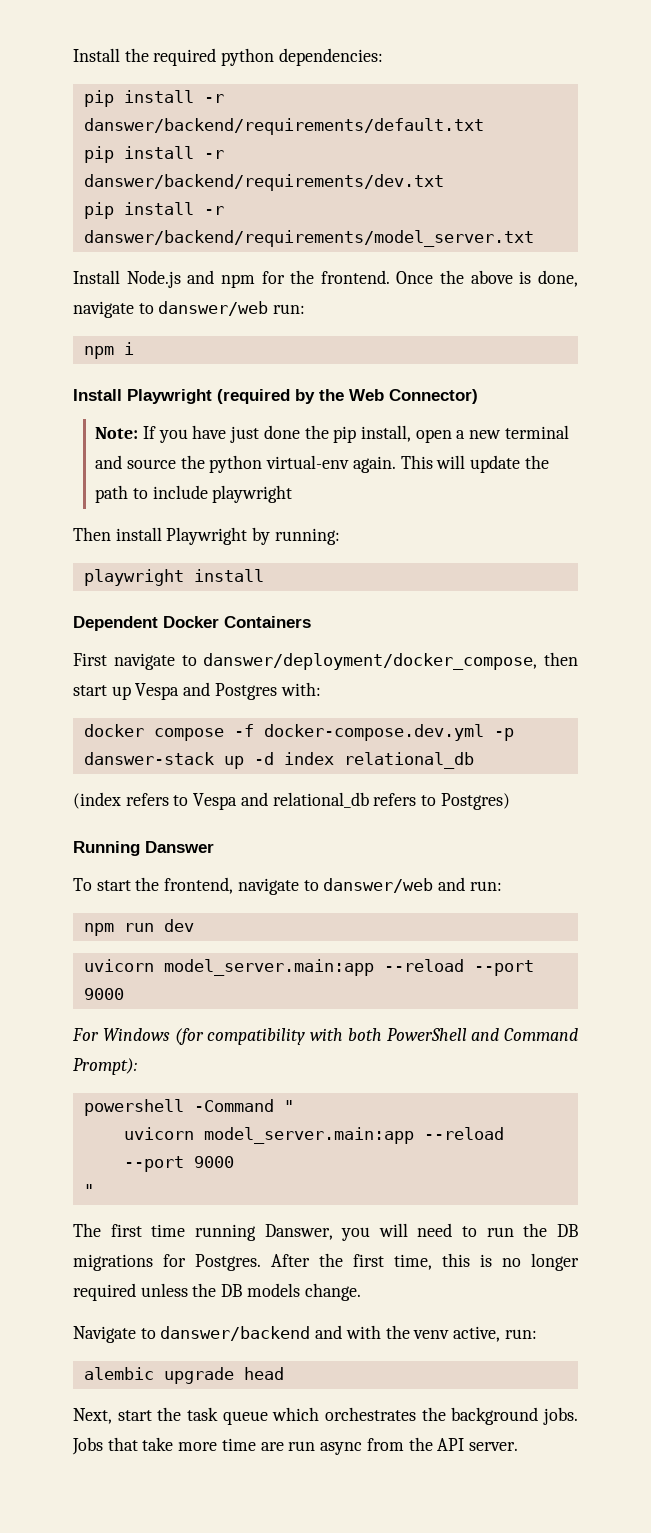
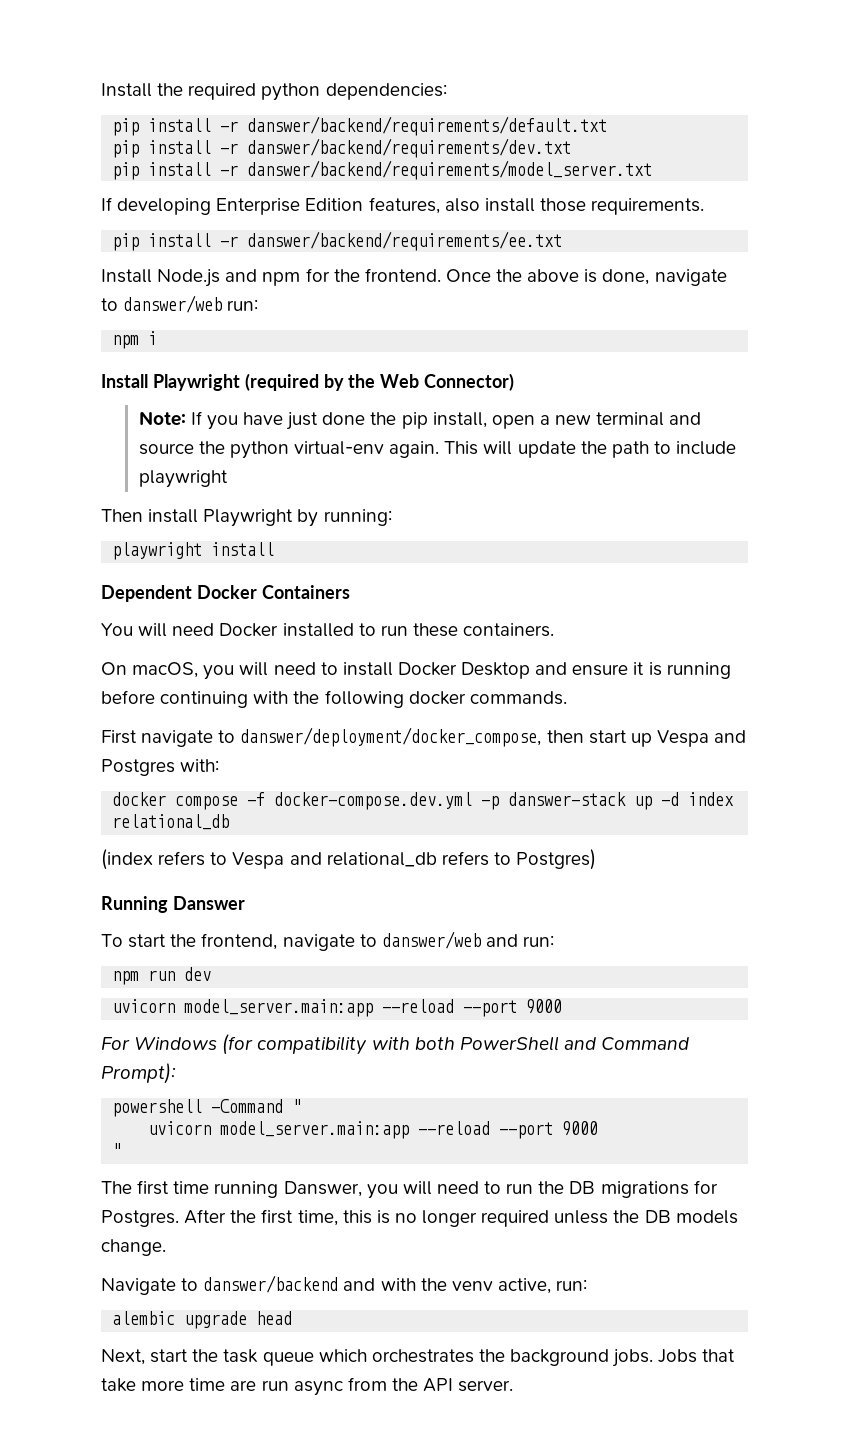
(534, 238) none -> [101,197,705,215] [112,231,563,251] // If developing Enterprise Edition features, also install those requirements. // pip install -r danswer/backend/requirements/ee.txt
(311, 622) none -> [101,623,555,637] [101,662,731,680] [101,690,567,708] // You will need Docker installed to run these containers. // On macOS, you will need to install Docker Desktop and ensure it is running before continuing with the following docker commands.

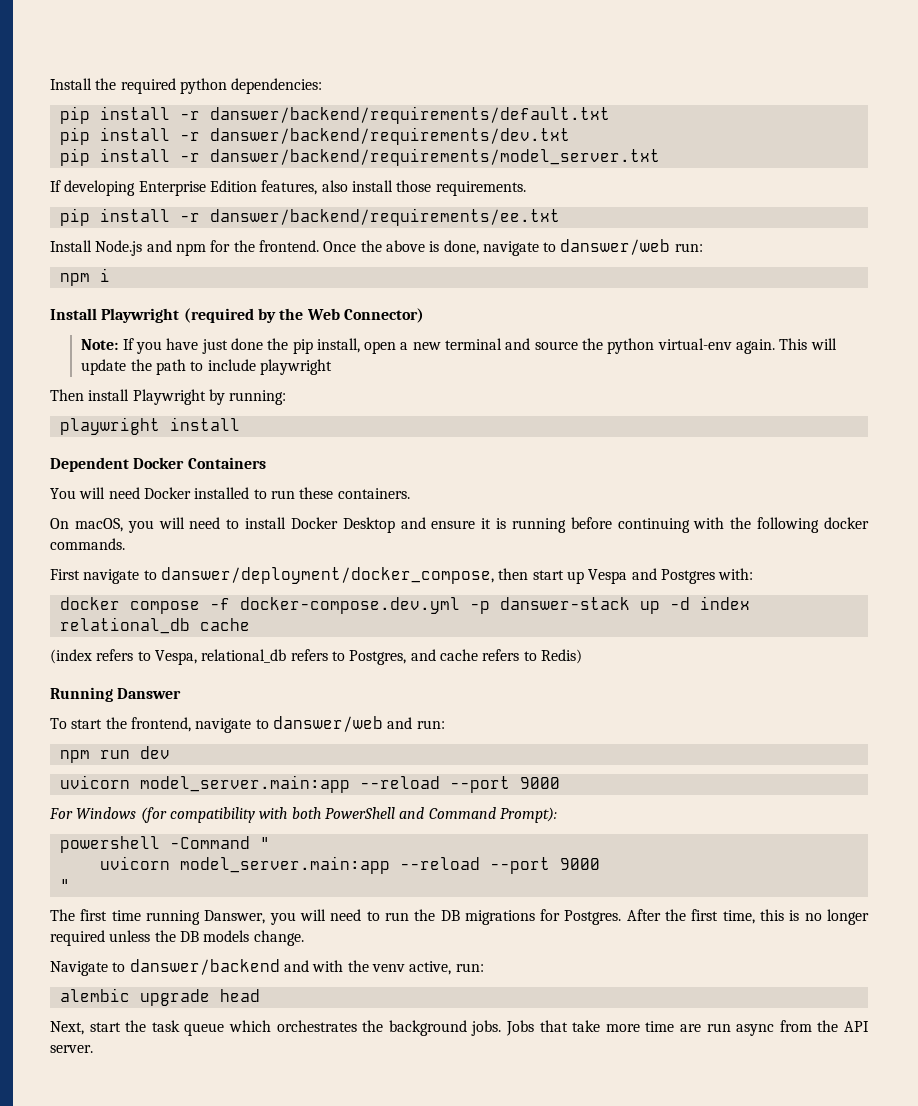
(230, 822) none -> [199,618,250,631] cache
[232,852,322,869] Vespa and -> [154,650,197,665] Vespa,
[516,849,597,870] Postgres) -> [349,649,582,665] Postgres, and cache refers to Redis)

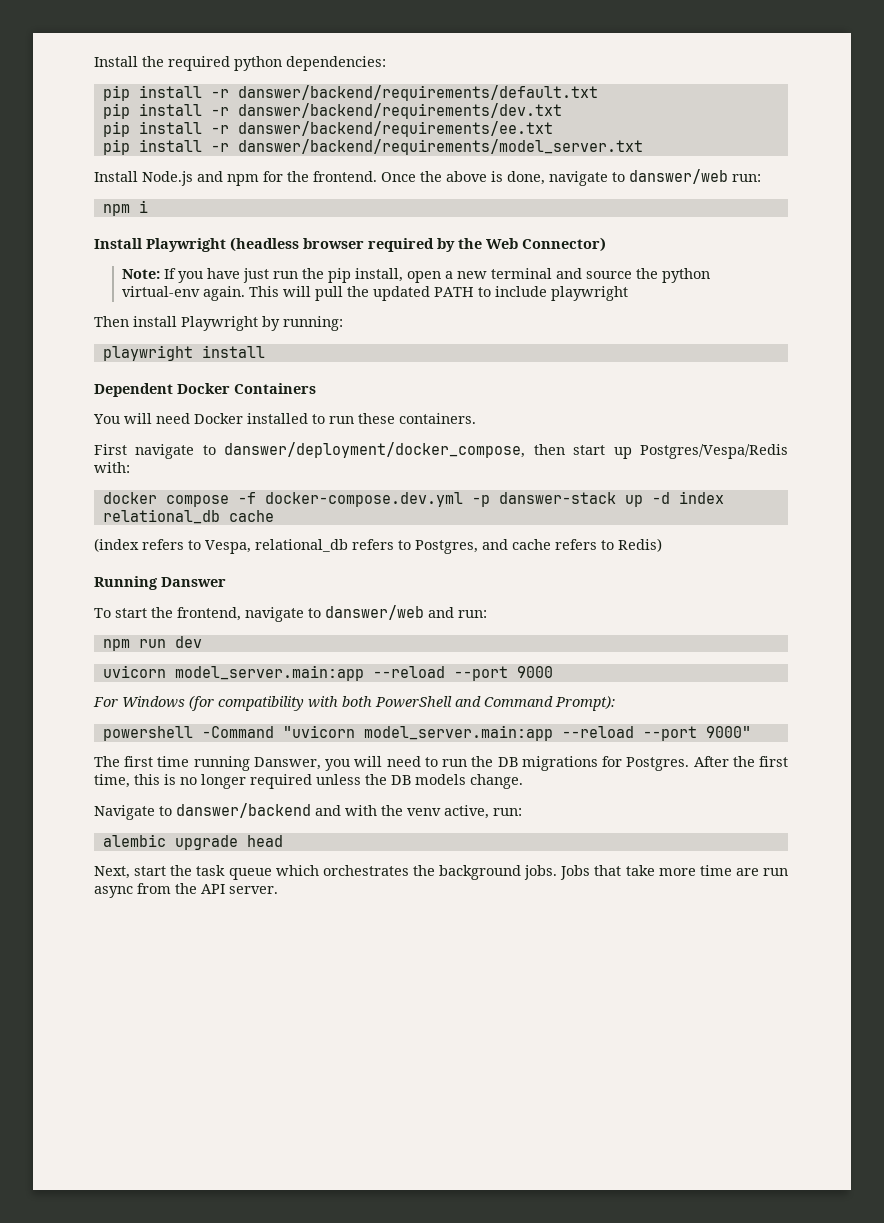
[209,148,660,166] [50,180,526,196] [59,208,560,226] danswer/backend/requirements/model_server.txt // If developing Enterprise Edition features, also install those requirements. // pip install -r danswer/backend/requirements/ee.txt -> [237,121,553,137] [102,139,643,155] danswer/backend/requirements/ee.txt // pip install -r danswer/backend/requirements/model_server.txt
[183,308,254,323] (required -> [230,237,434,252] (headless browser required
[230,338,263,350] done -> [272,271,298,279] run
[81,359,186,375] update the path -> [314,286,474,301] pull the updated PATH
[50,517,870,533] [50,538,125,550] // On macOS, you will need to install Docker Desktop and ensure it is running before continuing with the following docker commands. -> (476, 418) none
[588,568,715,584] Vespa and Postgres -> [640,444,788,459] Postgres/Vespa/Redis
[259,837,270,849] [99,856,600,874] [59,879,70,891] " // uvicorn model_server.main:app --reload --port 9000 // " -> [282,725,751,741] "uvicorn model_server.main:app --reload --port 9000"

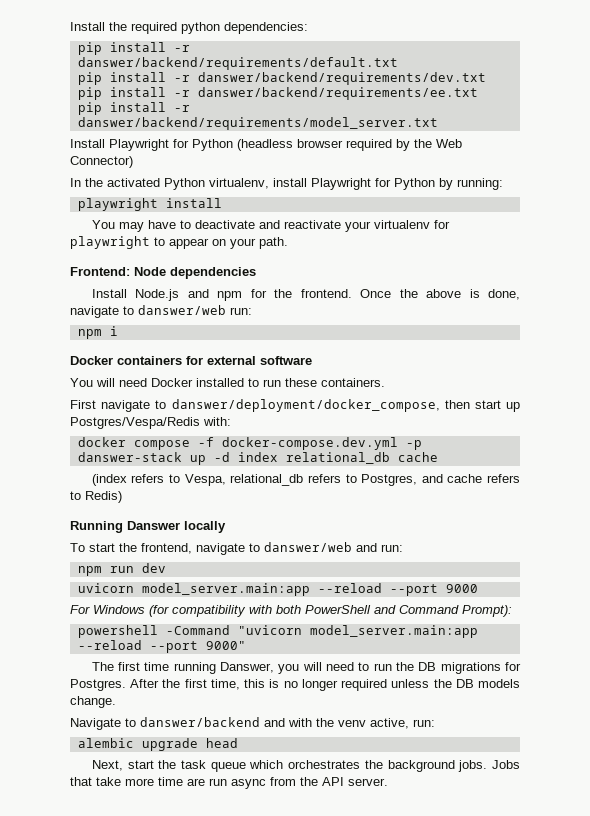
(643, 147) none -> [70,139,462,151] [70,156,133,168] [70,178,503,190] [77,198,222,211] [91,220,450,232] [70,236,288,249] [70,267,256,279] // Install Playwright for Python (headless browser required by the Web Connector) // In the activated Python virtualenv, install Playwright for Python by running: // playwright install // You may have to deactivate and reactivate your virtualenv for playwright to appear on your path. // Frontend: Node dependencies
[94,237,606,252] [121,268,710,283] [121,286,628,301] [94,316,343,331] [102,345,265,361] [94,383,316,397] Install Playwright (headless browser required by the Web Connector) // Note: If you have just run the pip install, open a new terminal and source the python virtual-env again. This will pull the updated PATH to include playwright // Then install Playwright by running: // playwright install // Dependent Docker Containers -> [70,356,312,365] Docker containers for external software
(226, 582) none -> [184,521,226,533] locally

